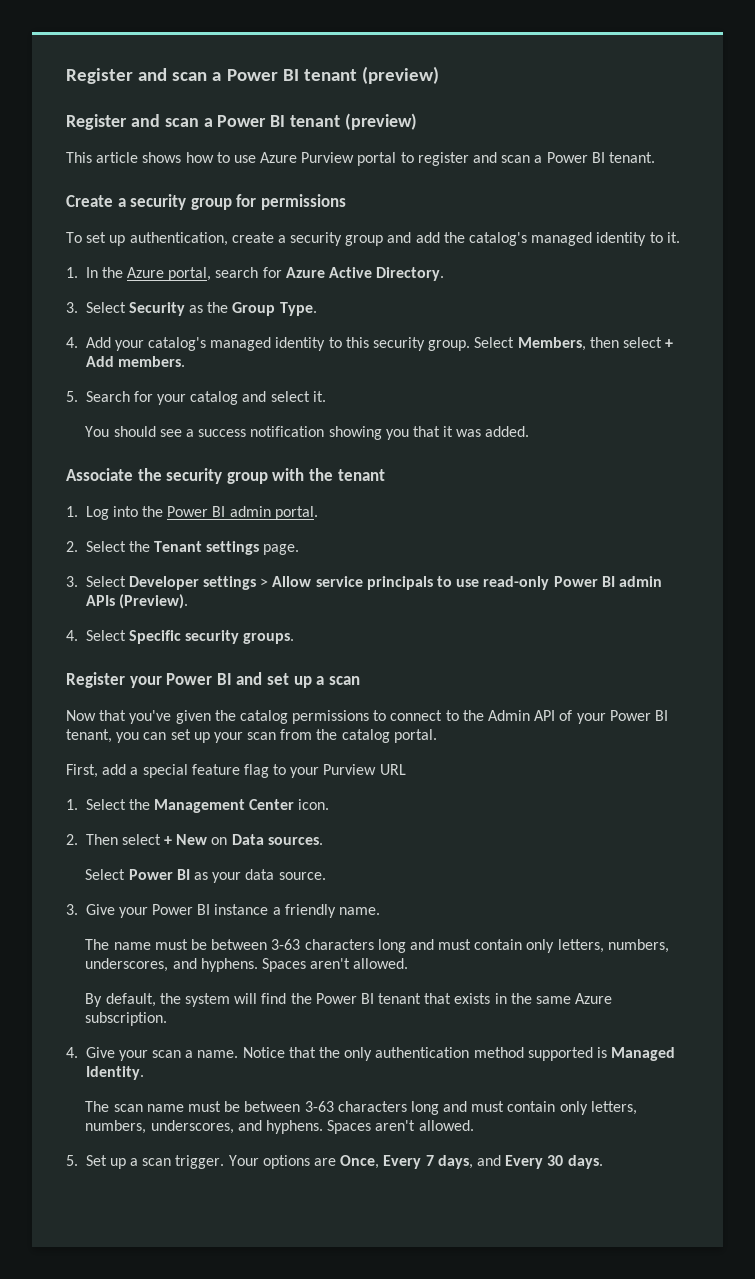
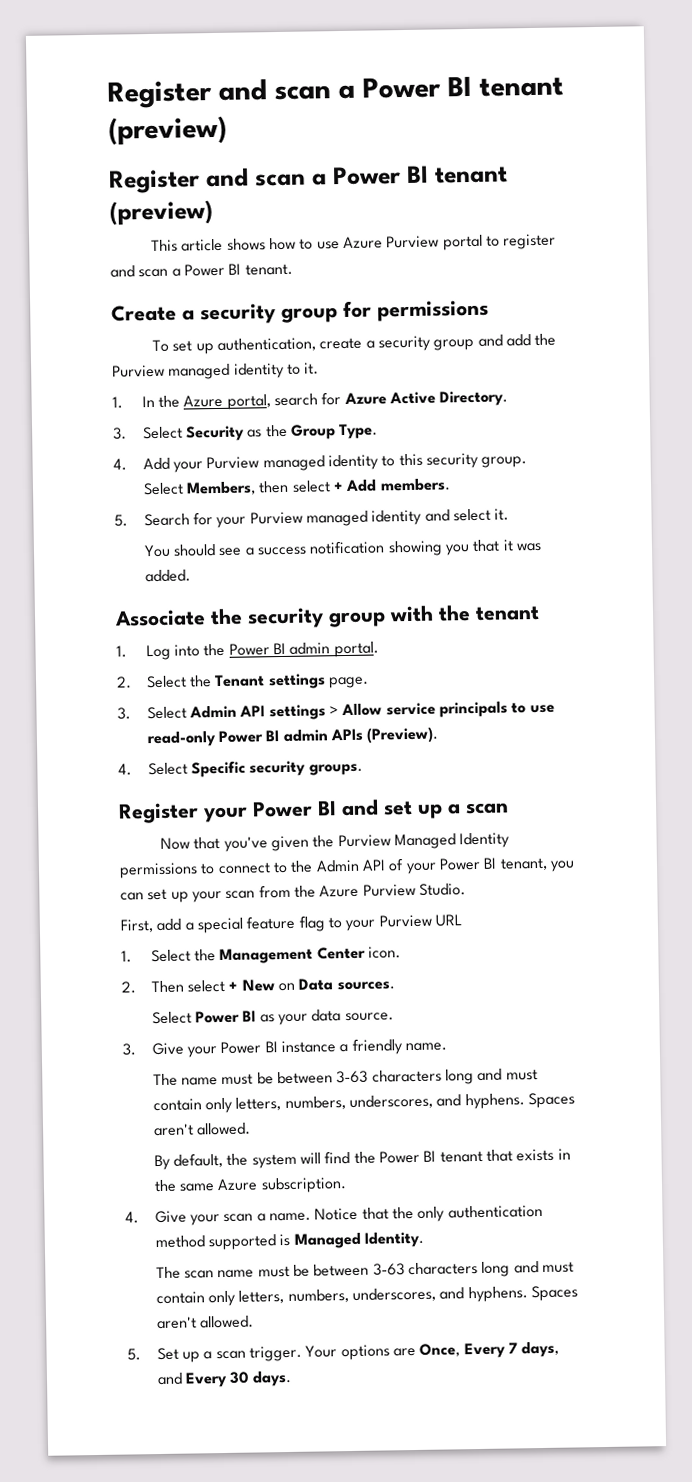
[469,232,528,246] catalog's -> [112,364,165,378] Purview
[148,337,207,351] catalog's -> [206,456,260,470] Purview
[190,391,239,405] catalog -> [249,509,423,527] Purview managed identity
[128,576,199,590] Developer -> [189,705,266,719] Admin API
[239,710,288,724] catalog -> [337,832,511,850] Purview Managed Identity
[341,729,437,743] catalog portal. -> [319,883,466,898] Azure Purview Studio.

